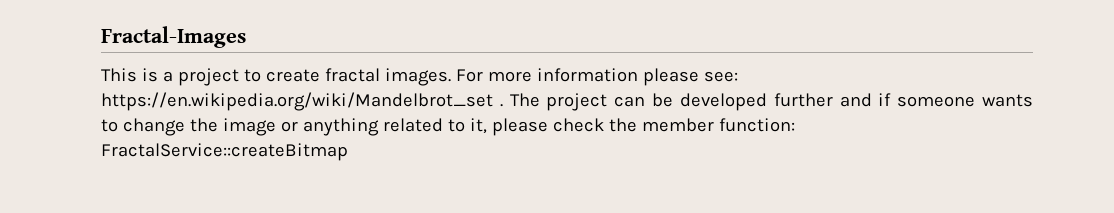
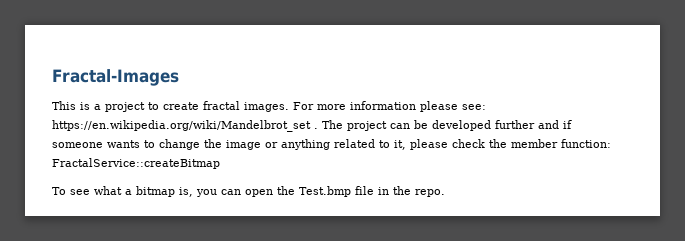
(348, 152) none -> [52,186,445,197] // To see what a bitmap is, you can open the Test.bmp file in the repo.

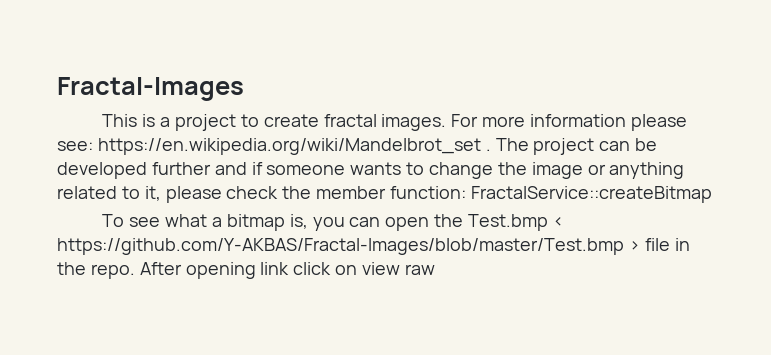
(351, 191) none -> [552,217,564,227] [57,238,640,255] < https://github.com/Y-AKBAS/Fractal-Images/blob/master/Test.bmp >
(445, 193) none -> [139,262,435,279] After opening link click on view raw

